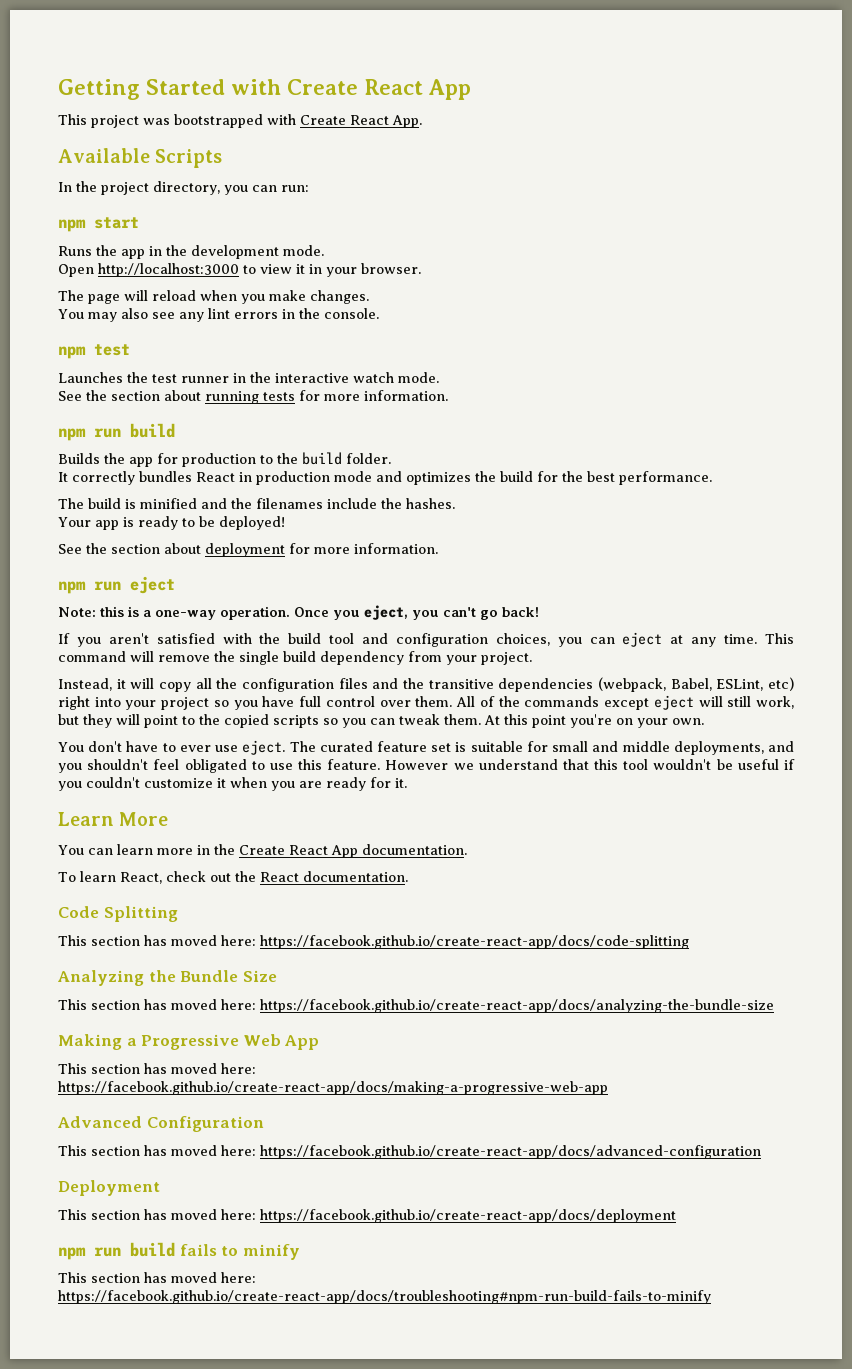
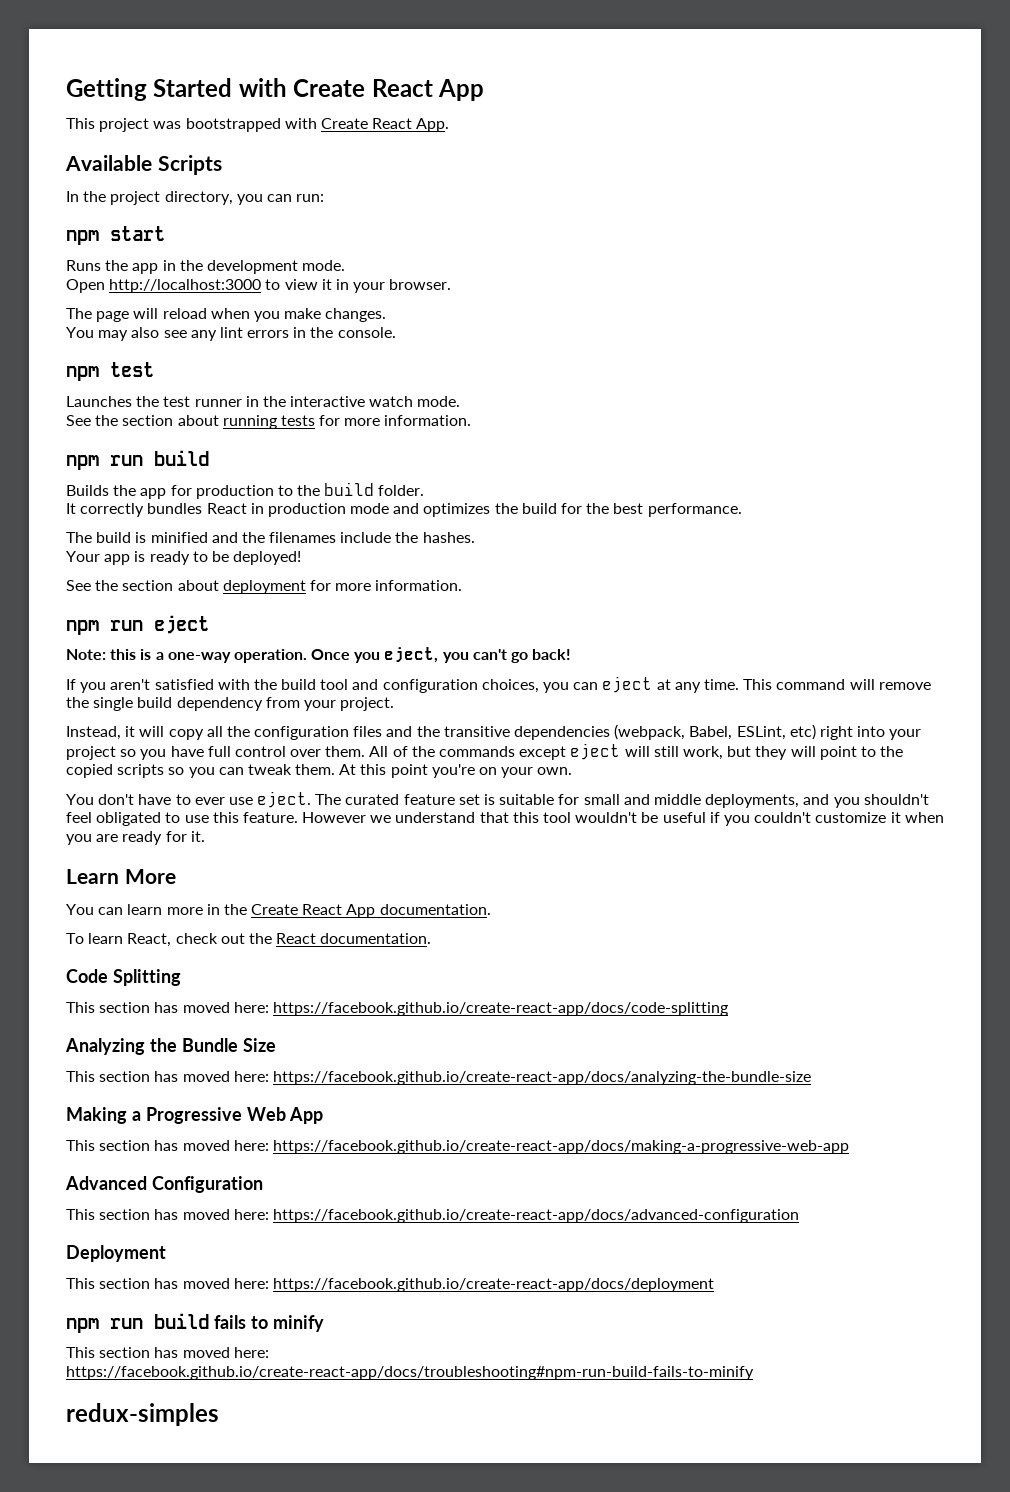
(711, 1297) none -> [66,1403,219,1426] // redux-simples

